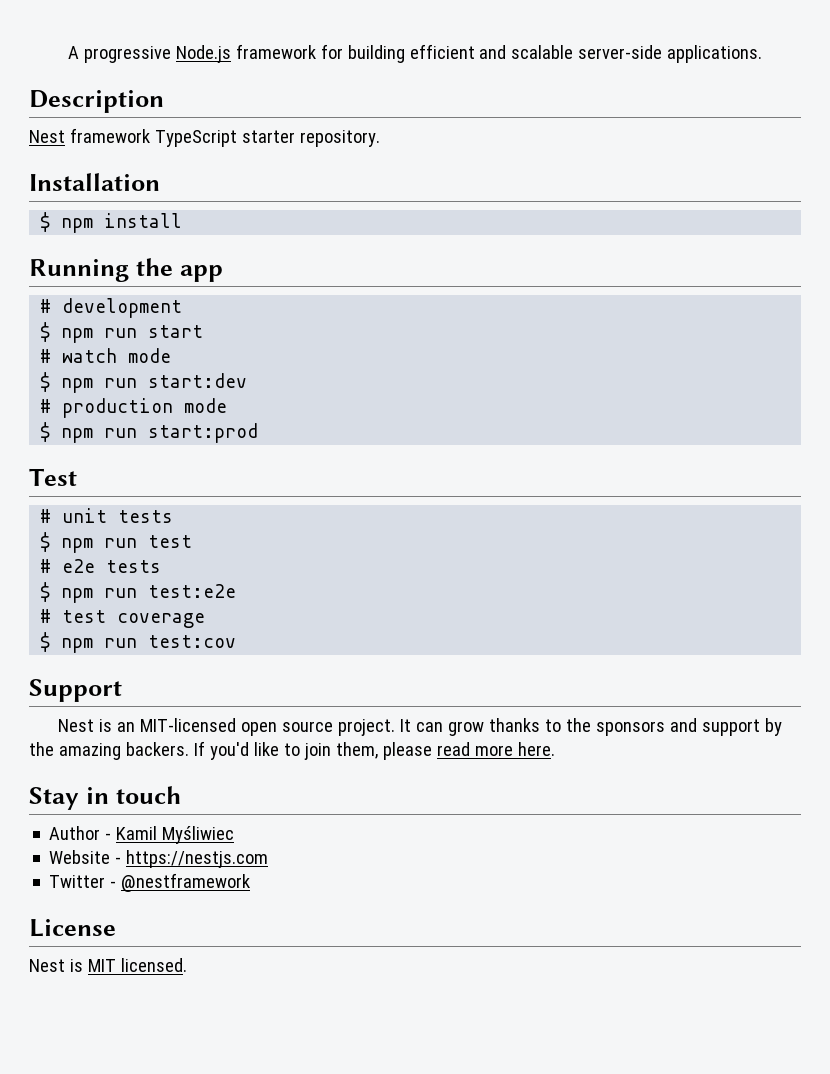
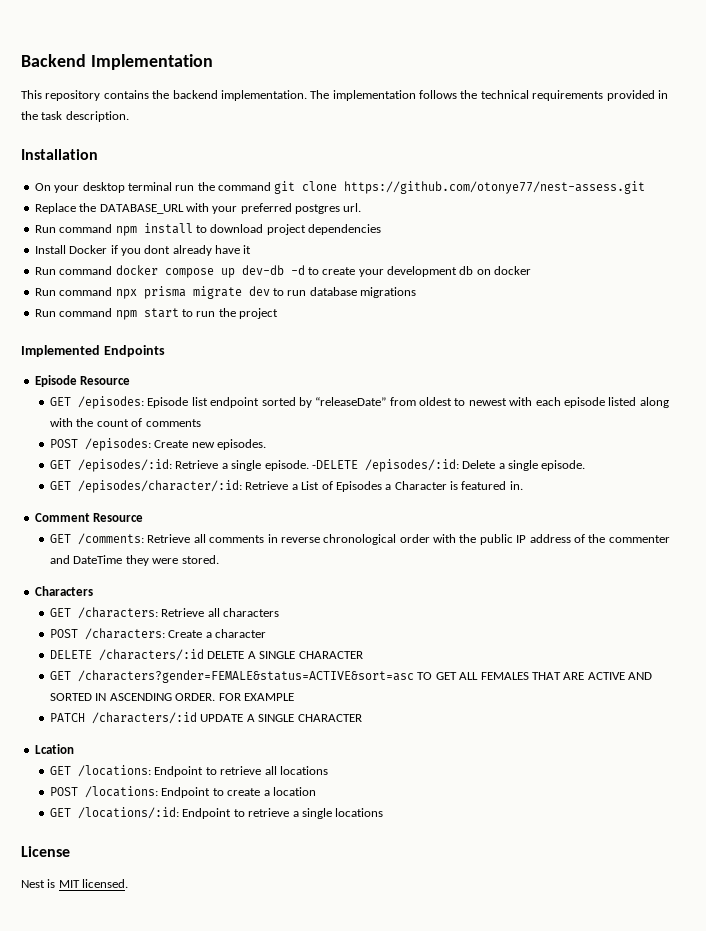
[67,44,763,63] [29,90,164,113] [29,128,380,147] [29,173,160,191] [40,212,183,233] [29,258,223,282] [40,298,183,318] [40,322,204,343] [40,348,172,363] [40,372,248,393] [40,398,228,418] [40,422,259,443] [29,468,77,486] [40,508,174,523] [40,532,193,553] [40,559,162,573] [40,582,237,603] [40,609,206,628] [40,632,237,653] [29,679,122,702] [57,718,782,736] [29,741,555,760] [29,786,181,810] [49,826,235,844] [49,850,269,868] [49,873,251,892] A progressive Node.js framework for building efficient and scalable server-side applications. // Description // Nest framework TypeScript starter repository. // Installation // $ npm install // Running the app // # development // $ npm run start // # watch mode // $ npm run start:dev // # production mode // $ npm run start:prod // Test // # unit tests // $ npm run test // # e2e tests // $ npm run test:e2e // # test coverage // $ npm run test:cov // Support // Nest is an MIT-licensed open source project. It can grow thanks to the sponsors and support by the amazing backers. If you'd like to join them, please read more here. // Stay in touch // Author - Kamil Myśliwiec // Website - https://nestjs.com // Twitter - @nestframework -> [21,54,213,70] [21,90,668,101] [21,111,129,122] [21,149,98,160] [34,181,646,194] [34,203,362,214] [34,223,381,236] [34,245,252,256] [34,265,532,278] [34,286,416,299] [34,308,278,320] [21,345,165,357] [34,375,131,387] [50,396,669,409] [50,418,201,427] [50,438,267,451] [50,459,586,472] [50,480,523,493] [34,513,144,522] [50,533,670,545] [50,555,219,566] [34,586,93,596] [50,607,280,619] [50,628,267,640] [50,649,363,661] [50,670,653,683] [50,693,294,701] [50,712,362,724] [34,744,74,754] [50,765,328,777] [50,786,316,798] [50,807,384,819] Backend Implementation // This repository contains the backend implementation. The implementation follows the technical requirements provided in the task description. // Installation // On your desktop terminal run the command git clone https://github.com/otonye77/nest-assess.git // Replace the DATABASE_URL with your preferred postgres url. // Run command npm install to download project dependencies // Install Docker if you dont already have it // Run command docker compose up dev-db -d to create your development db on docker // Run command npx prisma migrate dev to run database migrations // Run command npm start to run the project // Implemented Endpoints // Episode Resource // GET /episodes: Episode list endpoint sorted by “releaseDate” from oldest to newest with each episode listed along with the count of comments // POST /episodes: Create new episodes. // GET /episodes/:id: Retrieve a single episode. -DELETE /episodes/:id: Delete a single episode. // GET /episodes/character/:id: Retrieve a List of Episodes a Character is featured in. // Comment Resource // GET /comments: Retrieve all comments in reverse chronological order with the public IP address of the commenter and DateTime they were stored. // Characters // GET /characters: Retrieve all characters // POST /characters: Create a character // DELETE /characters/:id DELETE A SINGLE CHARACTER // GET /characters?gender=FEMALE&status=ACTIVE&sort=asc TO GET ALL FEMALES THAT ARE ACTIVE AND SORTED IN ASCENDING ORDER. FOR EXAMPLE // PATCH /characters/:id UPDATE A SINGLE CHARACTER // Lcation // GET /locations: Endpoint to retrieve all locations // POST /locations: Endpoint to create a location // GET /locations/:id: Endpoint to retrieve a single locations

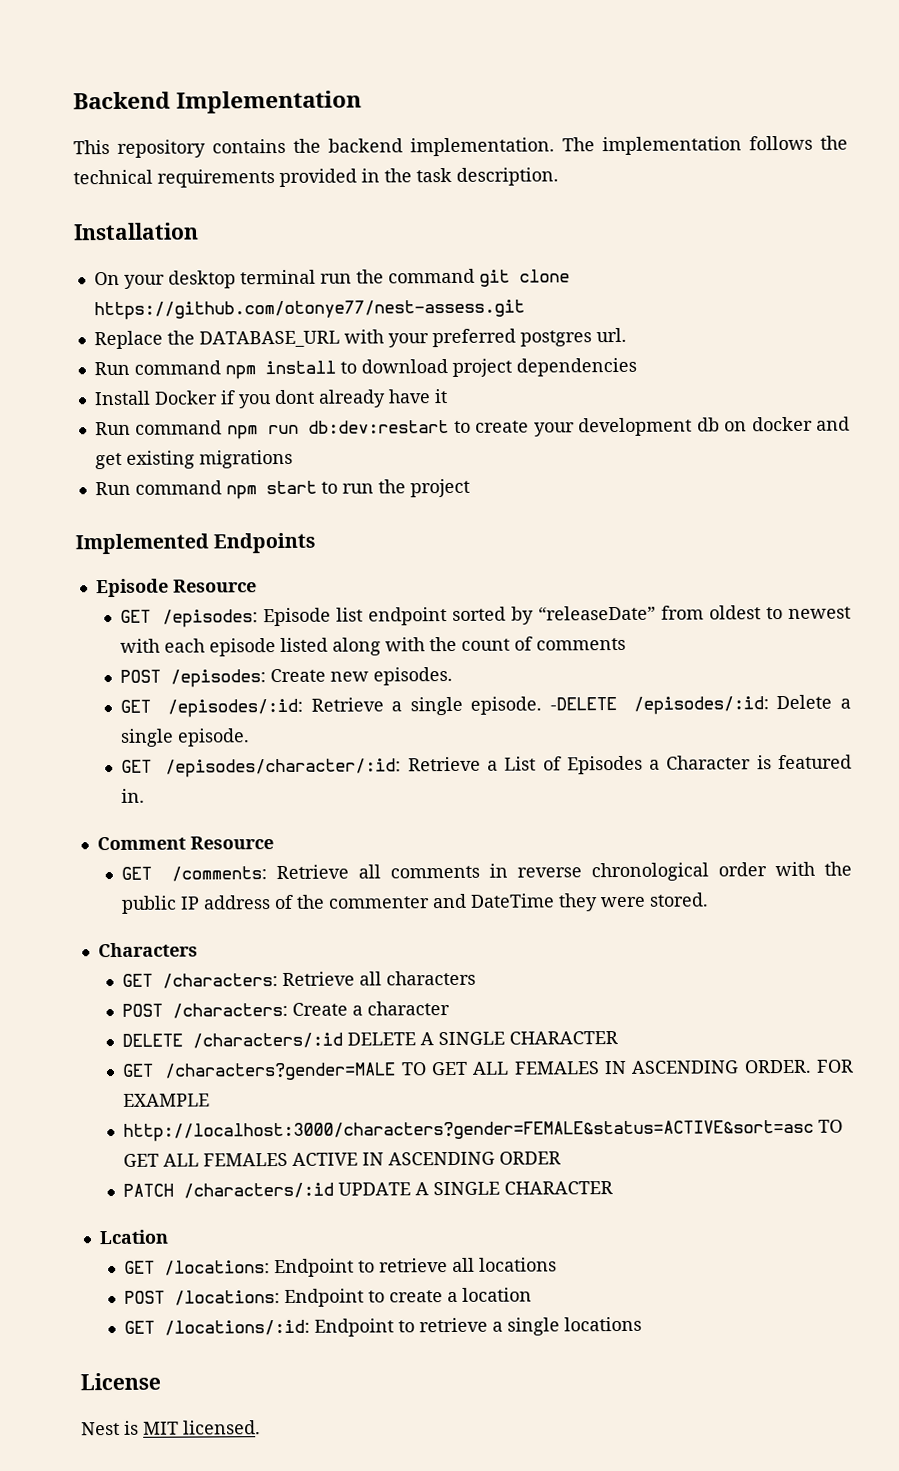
[115,265,305,278] docker compose up dev-db -d -> [226,419,450,440] npm run db:dev:restart
[34,286,357,299] // Run command npx prisma migrate dev to run database -> [816,416,851,431] [94,450,195,470] and get existing
[78,670,653,683] [50,693,93,701] /characters?gender=FEMALE&status=ACTIVE&sort=asc TO GET ALL FEMALES THAT ARE ACTIVE AND SORTED -> [164,1061,600,1081] /characters?gender=MALE TO GET ALL FEMALES
(294, 697) none -> [122,1119,843,1142] [122,1151,561,1167] // http://localhost:3000/characters?gender=FEMALE&status=ACTIVE&sort=asc TO GET ALL FEMALES ACTIVE IN ASCENDING ORDER

